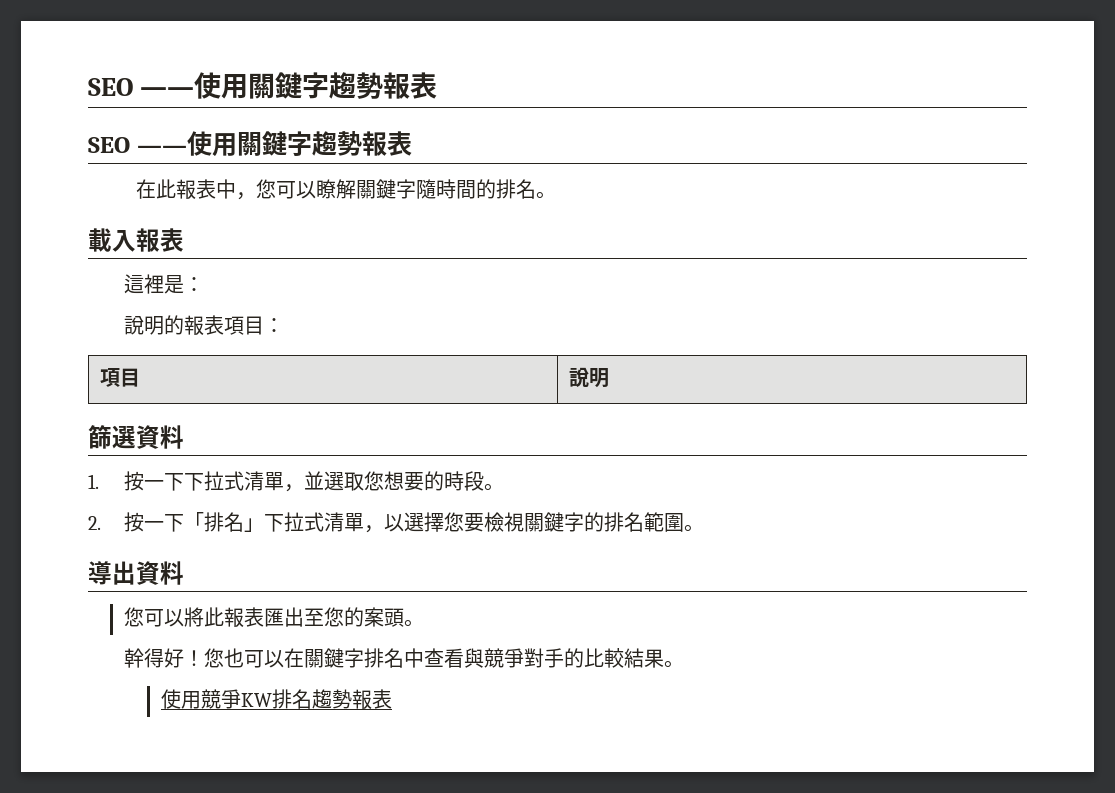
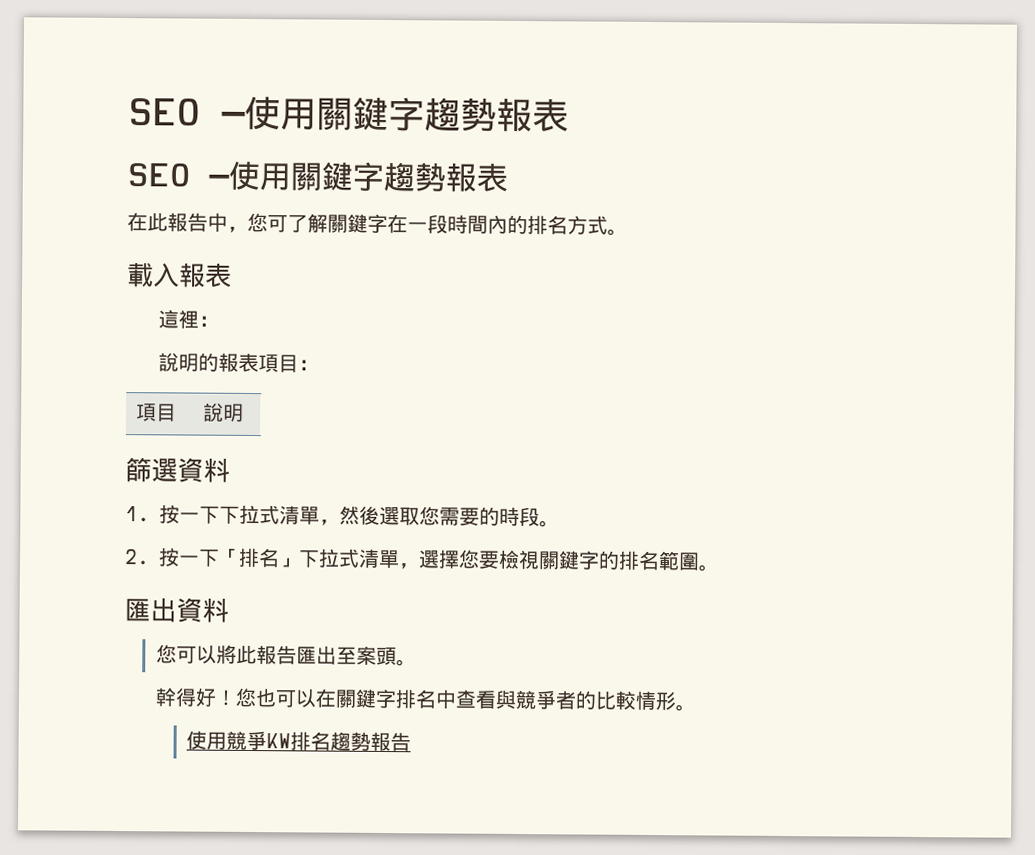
[88,78,195,96] SEO —— -> [128,98,246,126] SEO —
[136,145,187,153] —— -> [208,174,230,187] —
[196,179,217,199] 表 -> [187,212,208,232] 告
[296,179,337,199] 以瞭 -> [287,214,308,233] 了
[416,179,537,199] 隨時間的排名 -> [387,214,608,235] 在一段時間內的排名方式
[164,275,185,294] 是 -> (199, 319) none
[304,471,405,491] 並選取您想 -> [338,505,460,526] 然後選取您需
[384,514,405,532] 以 -> (419, 566) none
[88,561,112,585] 導 -> [124,598,151,622] 匯
[244,607,365,627] 表匯出至您的 -> [275,645,357,665] 告匯出至
[524,648,665,668] 對手的比較結果 -> [554,690,677,711] 者的比較情形
[371,689,392,709] 表 -> [390,732,412,752] 告

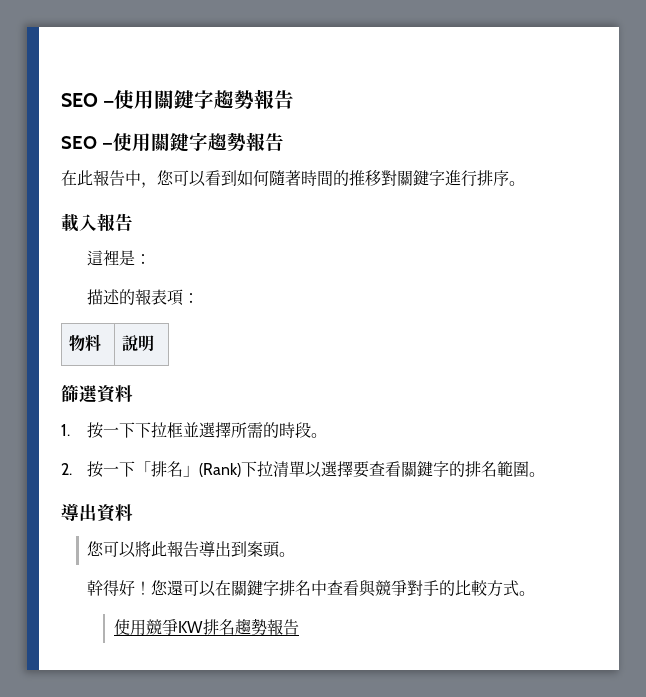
[128,95,569,133] [127,160,508,193] SEO —使用關鍵字趨勢報表 // SEO —使用關鍵字趨勢報表 -> [61,89,295,109] [61,132,284,152] SEO —使用關鍵字趨勢報告 // SEO —使用關鍵字趨勢報告
[287,213,608,235] 了解關鍵字在一段時間內的排名方式 -> [189,170,509,187] 以看到如何隨著時間的推移對關鍵字進行排序
[205,262,232,288] 表 -> [115,213,133,231] 告
[197,315,219,327] [157,352,199,372] ： // 說明 -> [119,250,152,266] [87,289,121,305] 是： // 描述
[277,354,319,373] [135,403,177,422] 目： // 項目 -> [183,293,200,303] [68,334,101,351] ： // 物料
[258,505,480,526] 式清單，然後選取您需要 -> [167,422,264,438] 框並選擇所需
[297,548,540,570] 下拉式清單，選擇您要檢視 -> [199,461,402,478] (Rank)下拉清單以選擇要查看
[124,598,151,622] 匯 -> [61,504,79,521] 導
[295,645,357,665] 匯出至 -> [199,541,248,557] 導出到
[254,688,277,708] 也 -> [167,580,184,596] 還
[554,690,677,711] 者的比較情形 -> [407,580,520,597] 對手的比較方式

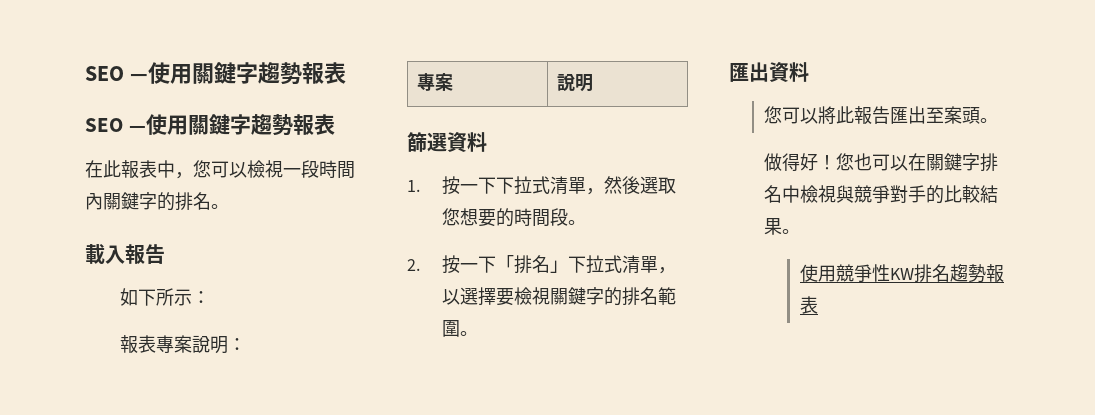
[61,89,295,109] [61,132,284,152] SEO —使用關鍵字趨勢報告 // SEO —使用關鍵字趨勢報告 -> [85,62,346,85] [85,114,335,136] SEO —使用關鍵字趨勢報表 // SEO —使用關鍵字趨勢報表
[109,170,125,186] 告 -> [139,160,157,178] 表
[205,170,509,187] 看到如何隨著時間的推移對關鍵字進行排序 -> [247,160,355,179] [85,192,211,211] 檢視一段時間內關鍵字的排名
[87,250,152,266] [87,289,200,306] [68,334,101,351] 這裡是： // 描述的報表項： // 物料 -> [120,288,211,306] [120,335,247,354] [417,73,454,91] 如下所示： // 報表專案說明： // 專案
[167,422,296,438] 框並選擇所需的時 -> [532,176,677,195] [442,208,551,227] 式清單，然後選取您想要的時間
[199,461,306,477] (Rank)下拉清單 -> [568,255,677,274] 下拉式清單，
[369,461,402,477] 查看 -> [514,287,551,305] 檢視
[61,504,79,521] 導 -> [729,63,749,82] 匯
[199,541,248,557] 導出到 -> [890,106,945,124] 匯出至
[87,580,104,596] 幹 -> [764,153,783,171] 做
[167,580,184,596] 還 -> [854,153,873,171] 也
[327,580,360,596] 查看 -> [800,185,837,203] 檢視
[487,580,520,597] 方式 -> [980,185,999,203] [764,218,783,235] 結果
(178, 627) none -> [871,264,890,282] 性
[282,619,299,635] 告 -> [799,296,818,314] 表

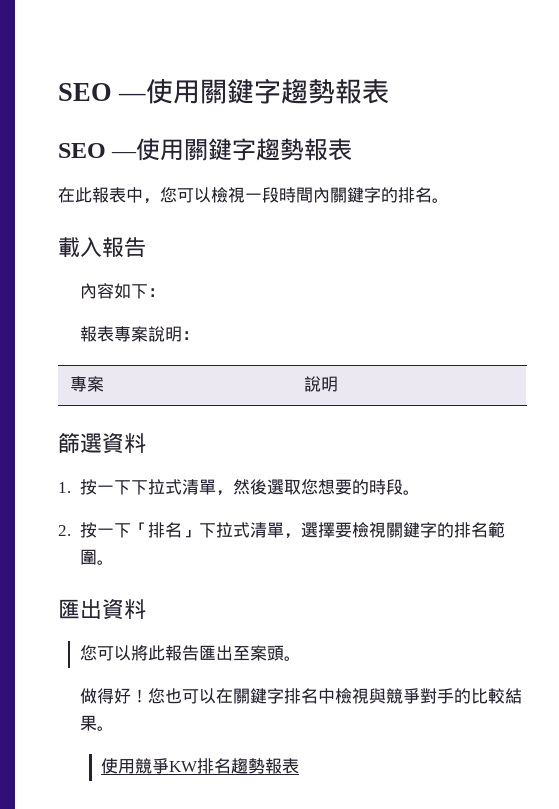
[120,288,193,306] 如下所示 -> [79,283,148,299] 內容如下
[532,209,551,227] 間 -> (386, 487) none
[442,289,461,305] 以 -> (301, 536) none
[871,264,890,282] 性 -> (170, 766) none

